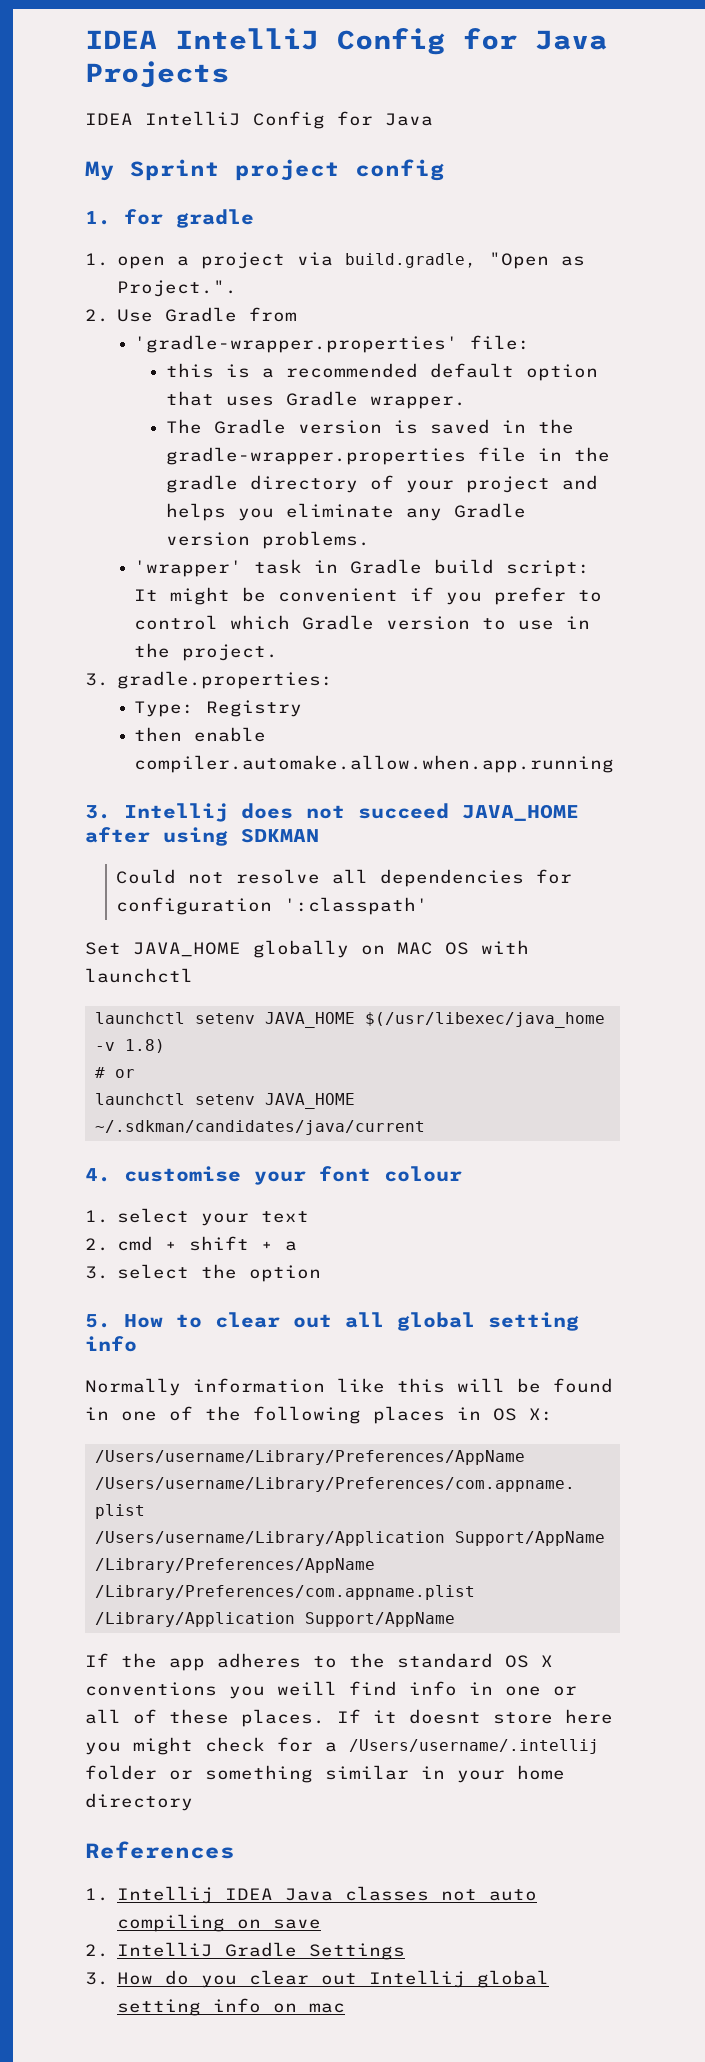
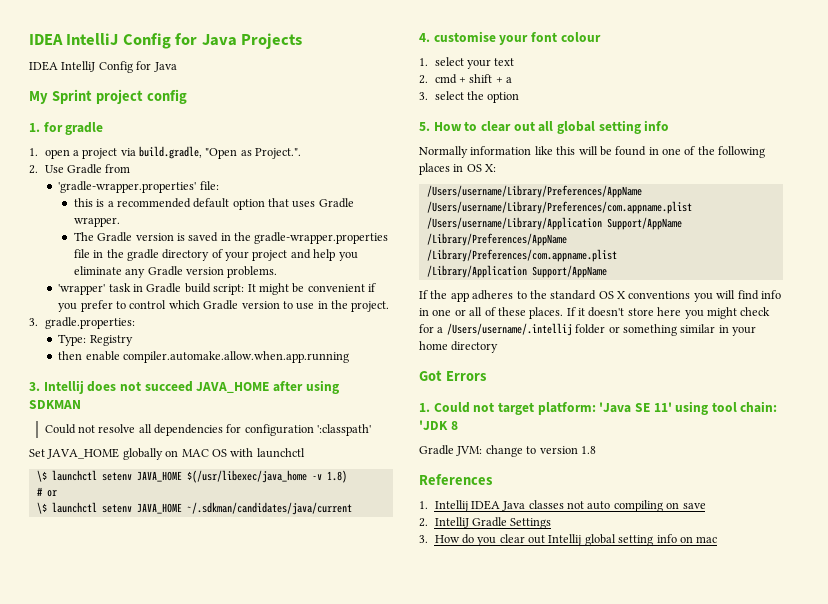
[165,503,226,521] helps -> [313,249,336,261] help
(193, 975) none -> [36,470,47,482] \$
(135, 1073) none -> [36,502,47,514] \$
[277,1681,337,1696] weill -> [716,290,736,299] will
[409,1709,481,1724] doesnt -> [588,307,625,317] doesn't
(193, 1802) none -> [419,370,487,381] [419,401,778,415] [419,420,458,430] [419,445,596,457] // Got Errors // 1. Could not target platform: 'Java SE 11' using tool chain: 'JDK 8 // Gradle JVM: change to version 1.8

